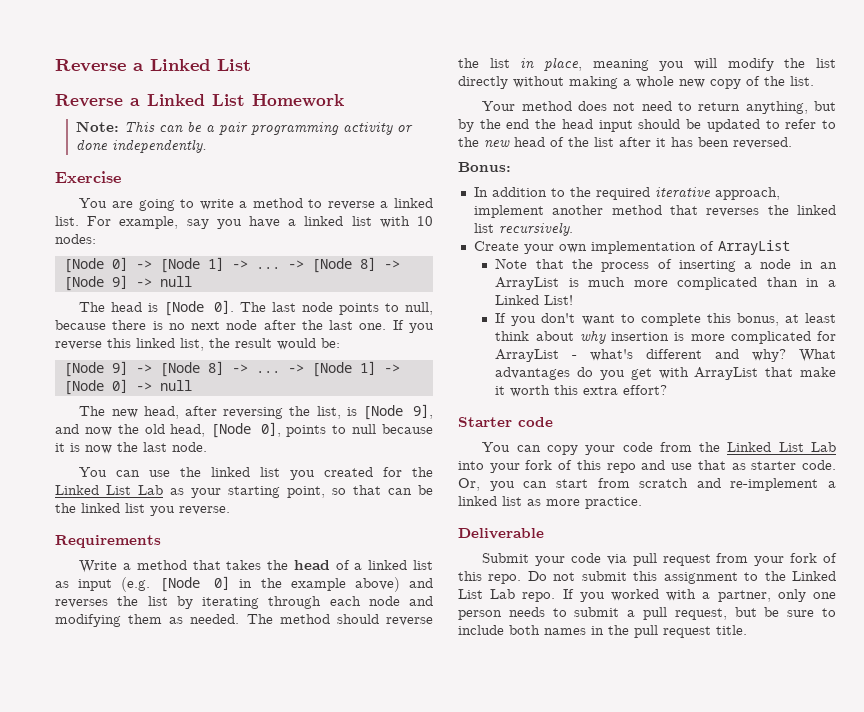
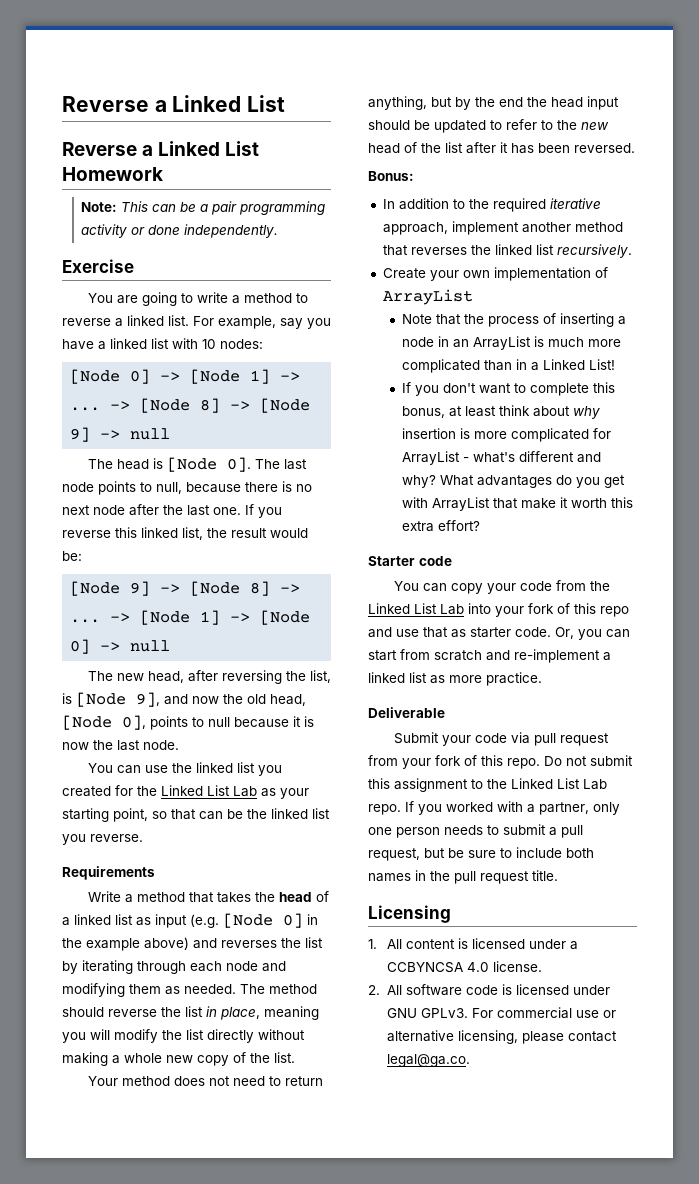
(747, 630) none -> [368,905,451,923] [368,938,579,950] [387,961,543,973] [368,984,611,996] [387,1007,617,1019] [387,1030,618,1044] [387,1054,471,1067] // Licensing // 1. All content is licensed under a CCBYNCSA 4.0 license. // 2. All software code is licensed under GNU GPLv3. For commercial use or alternative licensing, please contact legal@ga.co.

